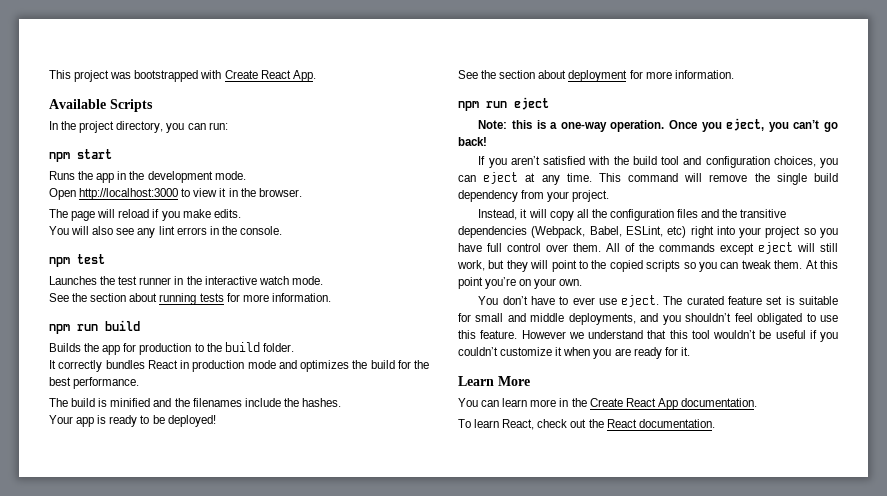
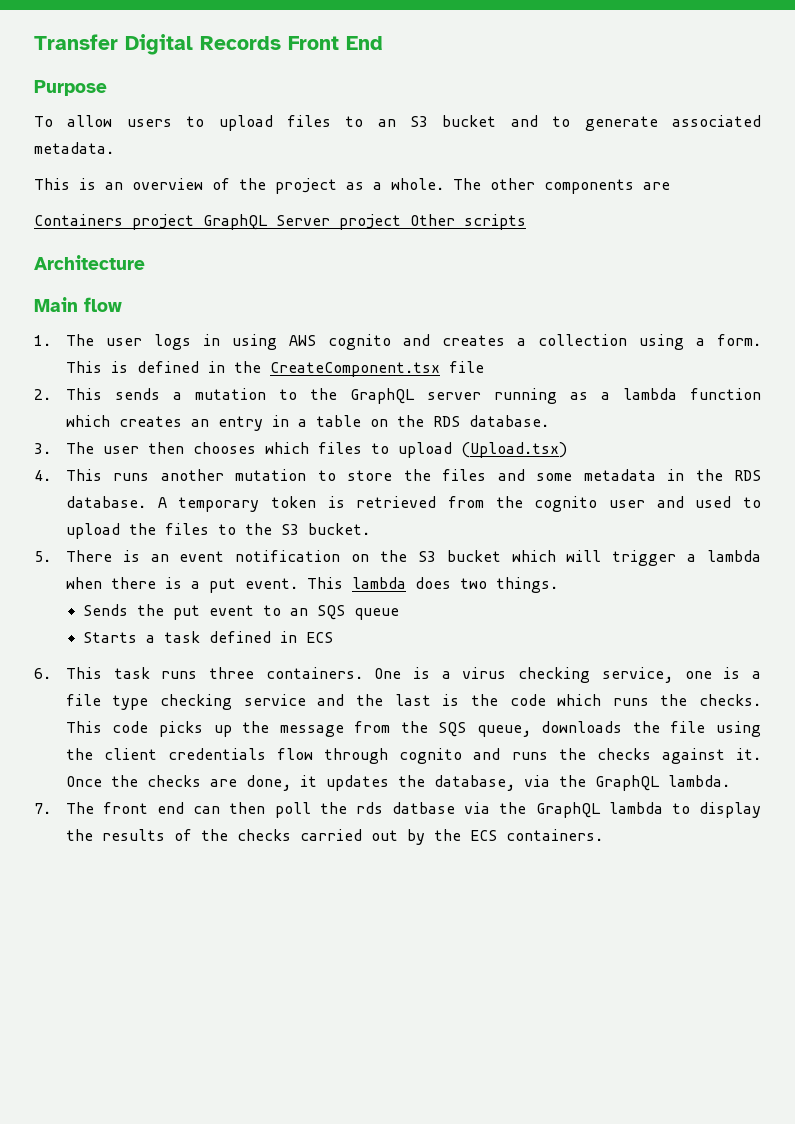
[49,70,316,82] [49,99,153,112] [49,121,228,133] [49,149,112,162] [49,171,246,183] [49,188,302,200] [49,209,241,221] [49,226,282,238] [49,254,105,267] [49,276,323,285] [49,293,331,305] [49,320,140,334] [49,342,294,355] [49,360,429,372] [49,377,140,389] [49,398,341,407] [49,415,216,427] [458,70,734,82] [458,97,549,111] [478,118,838,132] [458,137,487,146] [478,156,838,168] [458,172,838,185] [458,190,610,202] [478,209,787,221] [458,226,838,238] [458,242,838,255] [457,260,838,272] [458,277,583,289] [478,295,838,307] [458,313,838,325] [458,330,838,342] [458,347,690,359] [458,376,530,386] [458,398,757,410] [458,419,715,430] This project was bootstrapped with Create React App. // Available Scripts // In the project directory, you can run: // npm start // Runs the app in the development mode. // Open http://localhost:3000 to view it in the browser. // The page will reload if you make edits. // You will also see any lint errors in the console. // npm test // Launches the test runner in the interactive watch mode. // See the section about running tests for more information. // npm run build // Builds the app for production to the build folder. // It correctly bundles React in production mode and optimizes the build for the best performance. // The build is minified and the filenames include the hashes. // Your app is ready to be deployed! // See the section about deployment for more information. // npm run eject // Note: this is a one-way operation. Once you eject, you can’t go back! // If you aren’t satisfied with the build tool and configuration choices, you can eject at any time. This command will remove the single build dependency from your project. // Instead, it will copy all the configuration files and the transitive dependencies (Webpack, Babel, ESLint, etc) right into your project so you have full control over them. All of the commands except eject will still work, but they will point to the copied scripts so you can tweak them. At this point you’re on your own. // You don’t have to ever use eject. The curated feature set is suitable for small and middle deployments, and you shouldn’t feel obligated to use this feature. However we understand that this tool wouldn’t be useful if you couldn’t customize it when you are ready for it. // Learn More // You can learn more in the Create React App documentation. // To learn React, check out the React documentation. -> [34,34,383,55] [34,80,107,96] [34,115,761,131] [34,142,114,154] [34,178,670,194] [34,214,526,230] [34,255,145,270] [34,297,122,312] [34,334,761,350] [65,361,484,377] [34,388,762,404] [65,415,549,431] [34,442,567,458] [34,469,761,481] [65,496,761,512] [65,523,370,539] [34,550,761,566] [65,577,558,593] [83,604,400,620] [83,631,334,643] [34,667,762,683] [65,694,762,710] [65,721,762,737] [65,748,761,764] [65,775,730,791] [34,802,762,818] [65,829,603,845] Transfer Digital Records Front End // Purpose // To allow users to upload files to an S3 bucket and to generate associated metadata. // This is an overview of the project as a whole. The other components are // Containers project GraphQL Server project Other scripts // Architecture // Main flow // 1. The user logs in using AWS cognito and creates a collection using a form. This is defined in the CreateComponent.tsx file // 2. This sends a mutation to the GraphQL server running as a lambda function which creates an entry in a table on the RDS database. // 3. The user then chooses which files to upload (Upload.tsx) // 4. This runs another mutation to store the files and some metadata in the RDS database. A temporary token is retrieved from the cognito user and used to upload the files to the S3 bucket. // 5. There is an event notification on the S3 bucket which will trigger a lambda when there is a put event. This lambda does two things. // Sends the put event to an SQS queue // Starts a task defined in ECS // 6. This task runs three containers. One is a virus checking service, one is a file type checking service and the last is the code which runs the checks. This code picks up the message from the SQS queue, downloads the file using the client credentials flow through cognito and runs the checks against it. Once the checks are done, it updates the database, via the GraphQL lambda. // 7. The front end can then poll the rds datbase via the GraphQL lambda to display the results of the checks carried out by the ECS containers.

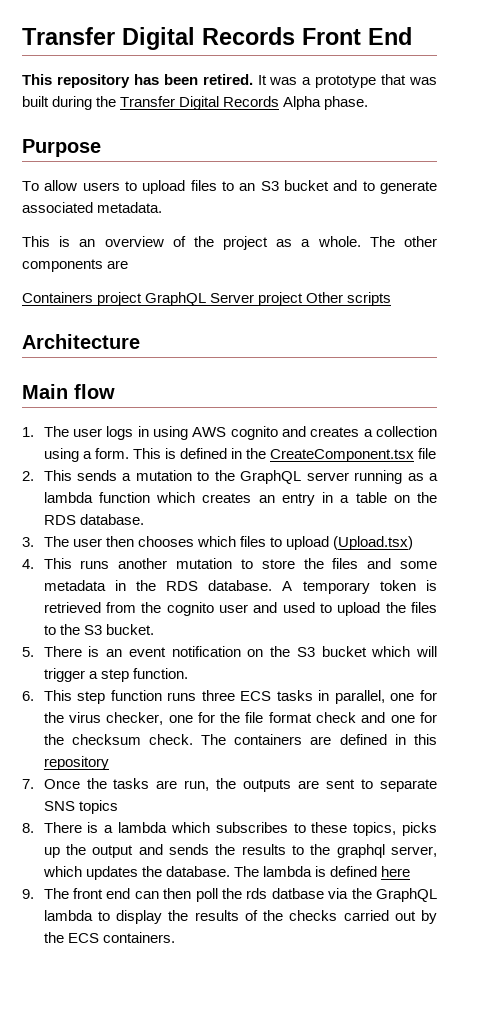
(383, 43) none -> [22,74,437,88] [22,96,369,110] // This repository has been retired. It was a prototype that was built during the Transfer Digital Records Alpha phase.
[707,550,761,562] [65,577,558,593] [83,604,400,620] [83,631,334,643] [34,667,762,683] [65,694,762,710] [65,721,762,737] [65,748,761,764] [65,775,730,791] [34,803,51,814] lambda when there is a put event. This lambda does two things. // Sends the put event to an SQS queue // Starts a task defined in ECS // 6. This task runs three containers. One is a virus checking service, one is a file type checking service and the last is the code which runs the checks. This code picks up the message from the SQS queue, downloads the file using the client credentials flow through cognito and runs the checks against it. Once the checks are done, it updates the database, via the GraphQL lambda. // 7. -> [100,668,188,682] [22,690,437,704] [43,712,438,725] [43,734,438,745] [43,756,109,770] [22,778,437,792] [43,800,118,814] [22,822,437,836] [43,844,438,858] [42,866,410,880] [22,889,34,899] step function. // 6. This step function runs three ECS tasks in parallel, one for the virus checker, one for the file format check and one for the checksum check. The containers are defined in this repository // 7. Once the tasks are run, the outputs are sent to separate SNS topics // 8. There is a lambda which subscribes to these topics, picks up the output and sends the results to the graphql server, which updates the database. The lambda is defined here // 9.

